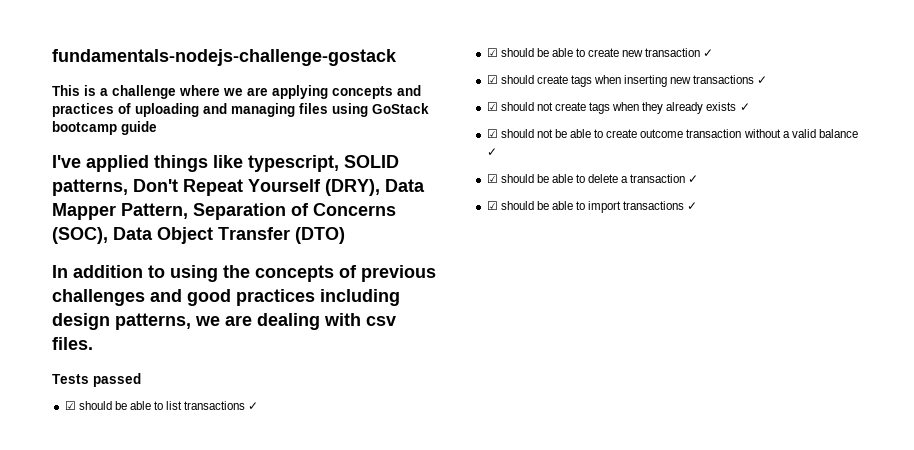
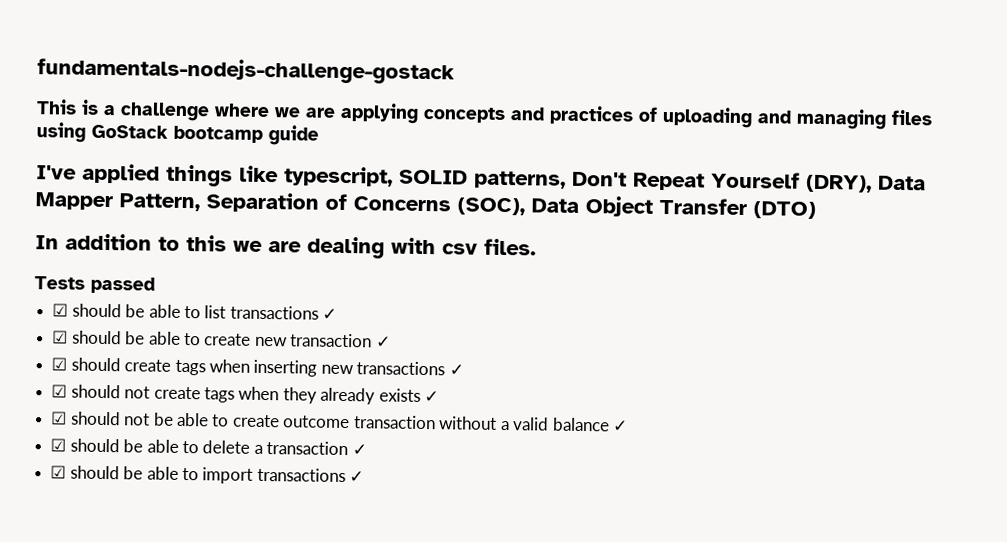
[170,265,436,282] [52,289,400,306] [52,313,191,330] using the concepts of previous challenges and good practices including design patterns, -> [186,235,227,252] this

